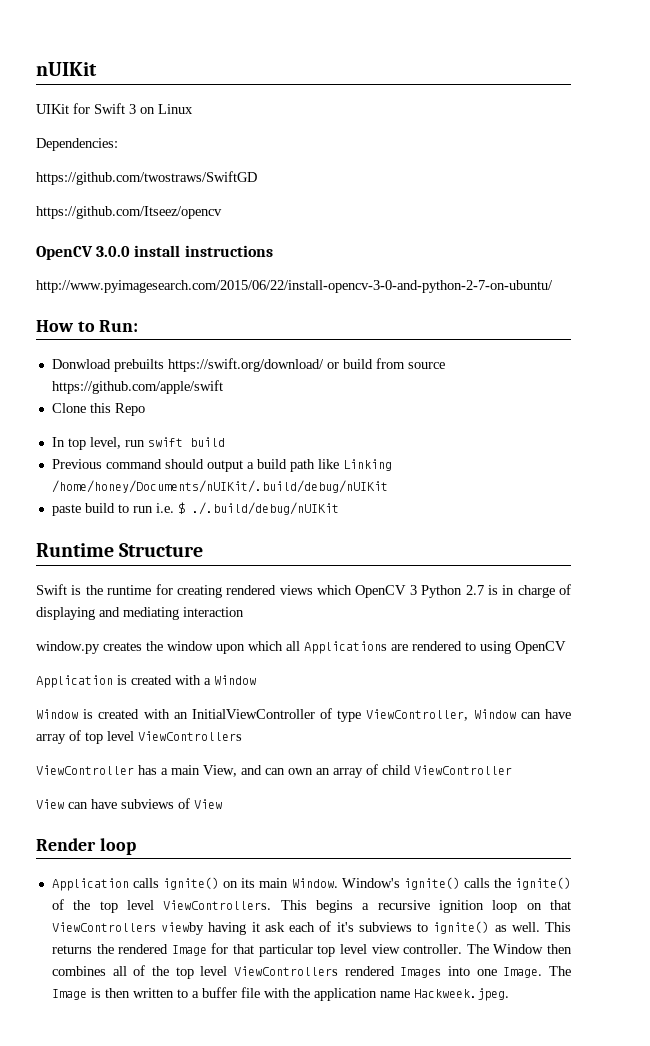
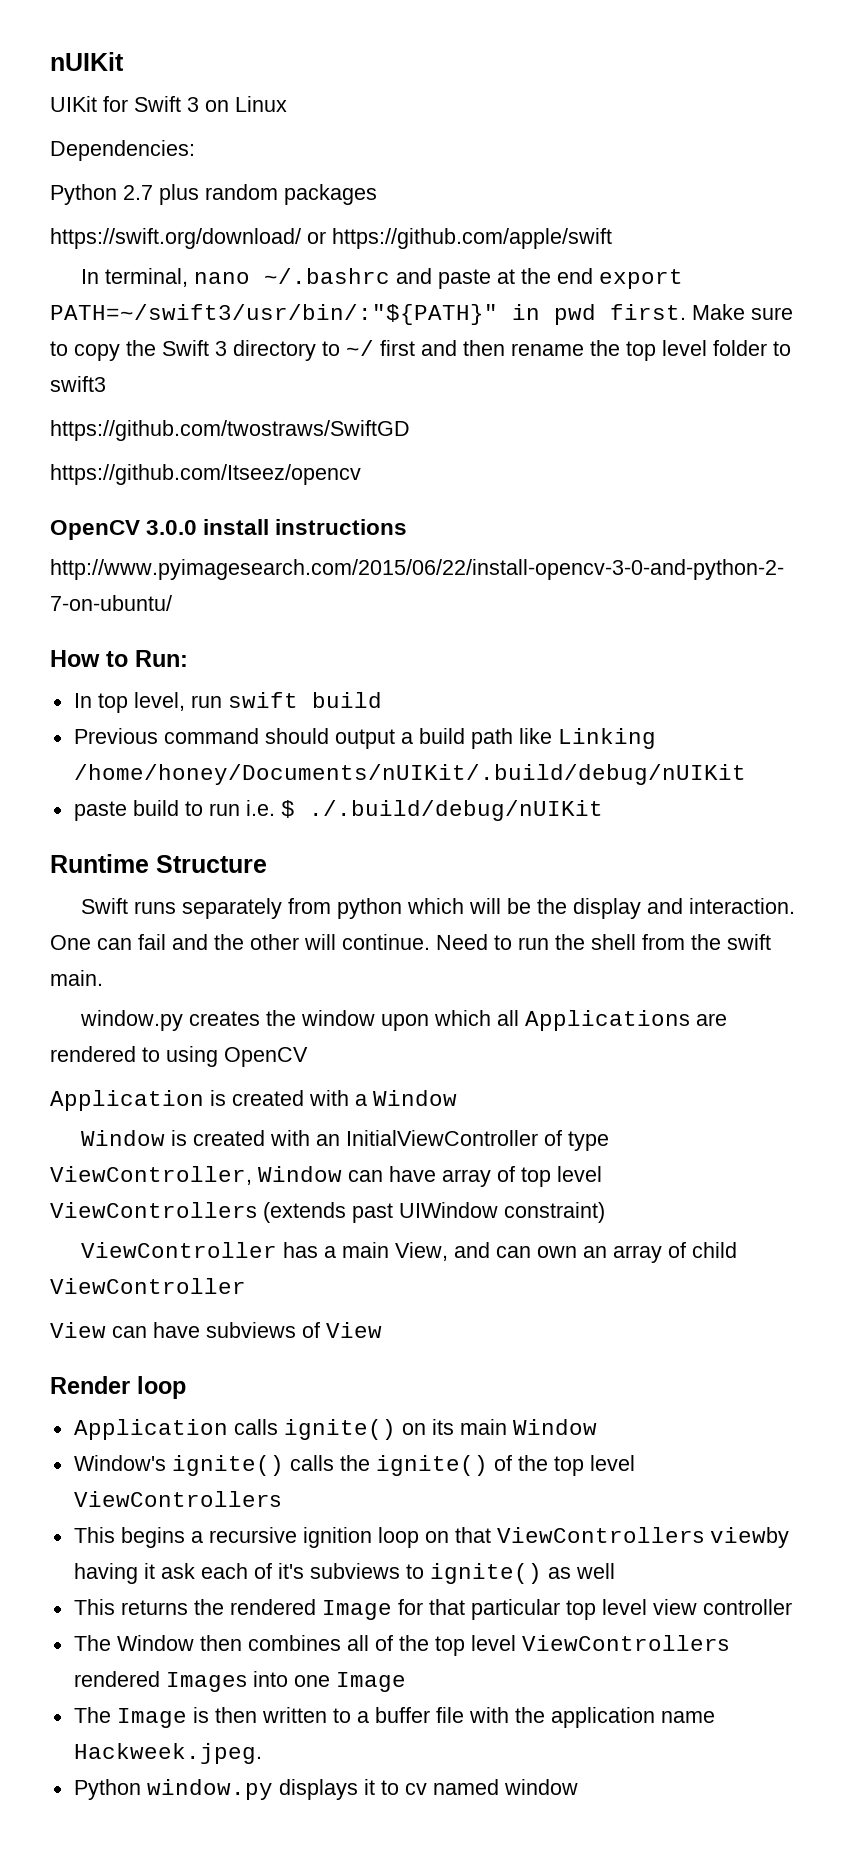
(118, 144) none -> [50,184,377,205] [50,228,612,249] [81,268,684,289] [50,304,793,325] [50,340,791,361] [50,376,106,392] // Python 2.7 plus random packages // https://swift.org/download/ or https://github.com/apple/swift // In terminal, nano ~/.bashrc and paste at the end export PATH=~/swift3/usr/bin/:"${PATH}" in pwd first. Make sure to copy the Swift 3 directory to ~/ first and then rename the top level folder to swift3
[51,358,445,372] [51,380,223,394] [51,403,145,416] // Donwload prebuilts https://swift.org/download/ or build from source https://github.com/apple/swift // Clone this Repo -> (188, 658) none
[71,584,571,598] [36,607,244,620] is the runtime for creating rendered views which OpenCV 3 Python 2.7 is in charge of displaying and mediating interaction -> [134,898,796,919] [50,934,771,950] [50,970,103,986] runs separately from python which will be the display and interaction. One can fail and the other will continue. Need to run the shell from the swift main.
(242, 736) none -> [263,1202,605,1223] (extends past UIWindow constraint)
[291,878,338,888] Window. -> [512,1419,597,1435] Window //
[163,900,272,910] ViewControllers. -> [73,1491,281,1507] ViewControllers //
[511,922,540,932] well. -> [575,1563,615,1579] well //
[403,944,463,954] controller. -> [702,1599,792,1615] controller //
[503,967,543,978] Image. -> [335,1672,406,1692] Image //
(509, 994) none -> [73,1779,578,1800] // Python window.py displays it to cv named window

